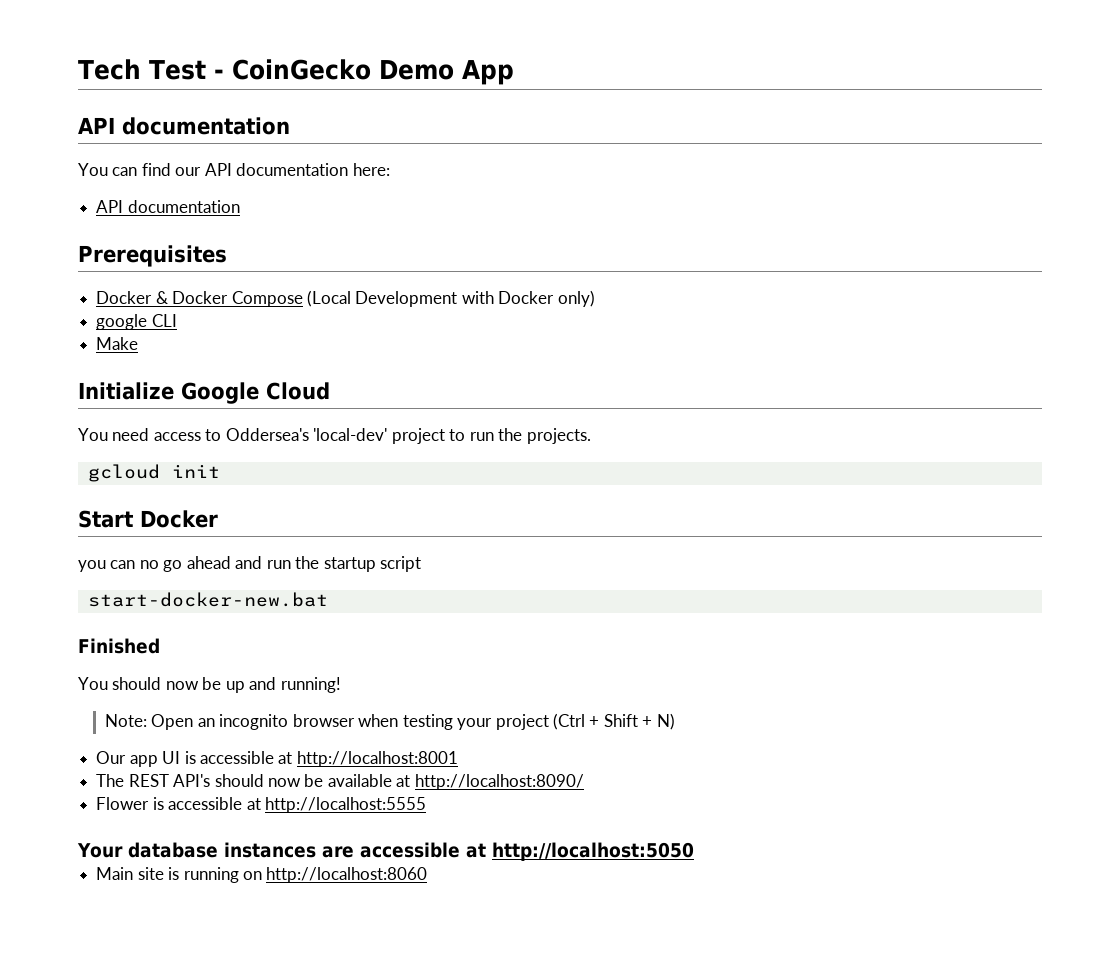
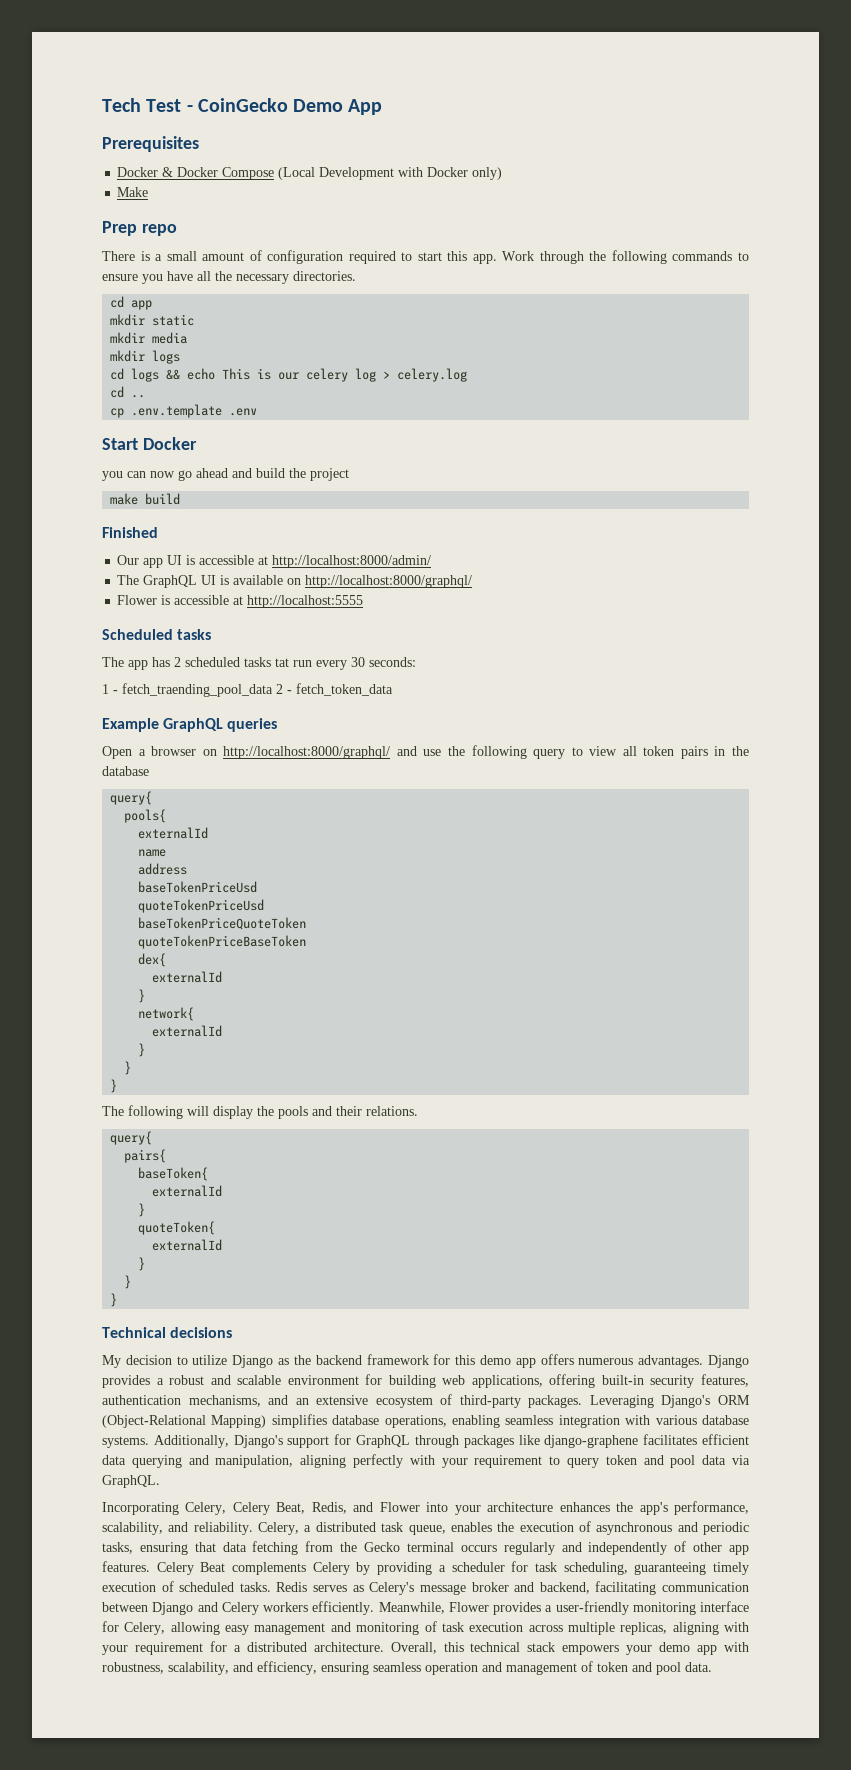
[78,117,290,135] [78,163,390,176] [96,200,240,213] // API documentation // You can find our API documentation here: // API documentation -> (383, 107) none
[96,314,177,330] // google CLI -> (503, 173) none
[78,382,330,404] [78,428,591,444] [87,464,220,482] Initialize Google Cloud // You need access to Oddersea's 'local-dev' project to run the projects. // gcloud init -> [102,221,177,236] [102,250,749,264] [102,271,356,284] [110,296,153,310] [110,314,195,326] [110,332,188,344] [110,350,181,364] [110,368,468,382] [110,386,146,398] [110,404,258,418] Prep repo // There is a small amount of configuration required to start this app. Work through the following commands to ensure you have all the necessary directories. // cd app // mkdir static // mkdir media // mkdir logs // cd logs && echo This is our celery log > celery.log // cd .. // cp .env.template .env
[139,560,159,569] no -> [150,471,175,478] now
[266,556,422,572] [87,592,328,607] [78,638,160,654] [78,677,341,693] [104,713,675,730] run the startup script // start-docker-new.bat // Finished // You should now be up and running! // Note: Open an incognito browser when testing your project (Ctrl + Shift + N) -> [256,468,349,481] [110,493,181,505] [102,527,158,538] build the project // make build // Finished
[296,751,458,767] [96,774,584,790] http://localhost:8001 // The REST API's should now be available at http://localhost:8090/ -> [272,555,432,568] [117,575,473,588] http://localhost:8000/admin/ // The GraphQL UI is available on http://localhost:8000/graphql/
[77,842,694,861] [96,867,428,883] Your database instances are accessible at http://localhost:5050 // Main site is running on http://localhost:8060 -> [102,629,212,640] [102,657,416,670] [102,683,393,697] [102,718,278,732] [102,745,749,759] [102,766,149,776] [110,791,153,805] [124,809,167,823] [138,827,209,839] [138,849,167,857] [138,863,188,875] [138,881,258,893] [138,899,265,913] [138,917,307,930] [138,935,307,949] [138,953,167,967] [152,971,223,983] [138,989,146,1003] [138,1007,195,1021] [152,1025,223,1037] [138,1043,146,1057] [124,1061,132,1075] [110,1079,118,1093] [102,1105,418,1119] [110,1131,153,1145] [124,1149,167,1163] [138,1167,209,1181] [152,1185,223,1197] [138,1203,146,1217] [138,1221,216,1235] [152,1239,223,1251] [138,1257,146,1271] [124,1275,132,1289] [110,1293,118,1307] [102,1327,233,1338] [102,1354,749,1368] [102,1374,750,1388] [102,1394,750,1408] [102,1414,749,1428] [102,1434,749,1448] [102,1454,750,1468] [102,1475,160,1488] [102,1501,749,1515] [102,1521,749,1535] [102,1541,750,1555] [102,1561,749,1575] [102,1581,750,1595] [102,1601,749,1615] [102,1621,749,1635] [102,1641,750,1655] [102,1661,712,1675] Scheduled tasks // The app has 2 scheduled tasks tat run every 30 seconds: // 1 - fetch_traending_pool_data 2 - fetch_token_data // Example GraphQL queries // Open a browser on http://localhost:8000/graphql/ and use the following query to view all token pairs in the database // query{ // pools{ // externalId // name // address // baseTokenPriceUsd // quoteTokenPriceUsd // baseTokenPriceQuoteToken // quoteTokenPriceBaseToken // dex{ // externalId // } // network{ // externalId // } // } // } // The following will display the pools and their relations. // query{ // pairs{ // baseToken{ // externalId // } // quoteToken{ // externalId // } // } // } // Technical decisions // My decision to utilize Django as the backend framework for this demo app offers numerous advantages. Django provides a robust and scalable environment for building web applications, offering built-in security features, authentication mechanisms, and an extensive ecosystem of third-party packages. Leveraging Django's ORM (Object-Relational Mapping) simplifies database operations, enabling seamless integration with various database systems. Additionally, Django's support for GraphQL through packages like django-graphene facilitates efficient data querying and manipulation, aligning perfectly with your requirement to query token and pool data via GraphQL. // Incorporating Celery, Celery Beat, Redis, and Flower into your architecture enhances the app's performance, scalability, and reliability. Celery, a distributed task queue, enables the execution of asynchronous and periodic tasks, ensuring that data fetching from the Gecko terminal occurs regularly and independently of other app features. Celery Beat complements Celery by providing a scheduler for task scheduling, guaranteeing timely execution of scheduled tasks. Redis serves as Celery's message broker and backend, facilitating communication between Django and Celery workers efficiently. Meanwhile, Flower provides a user-friendly monitoring interface for Celery, allowing easy management and monitoring of task execution across multiple replicas, aligning with your requirement for a distributed architecture. Overall, this technical stack empowers your demo app with robustness, scalability, and efficiency, ensuring seamless operation and management of token and pool data.

